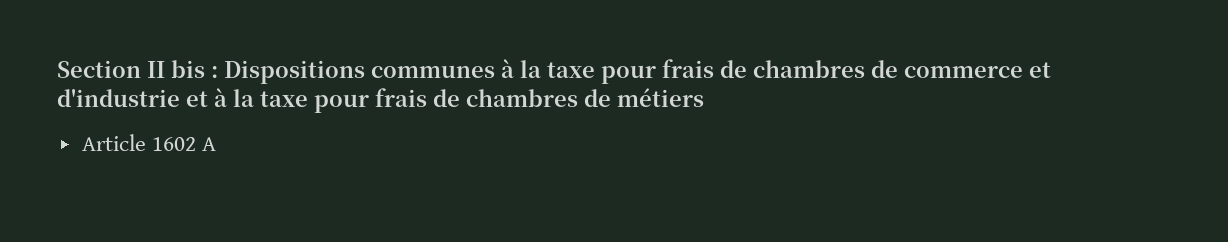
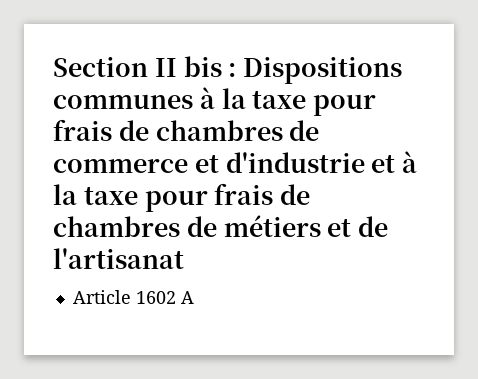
(704, 97) none -> [327,216,388,237] [53,248,184,269] et de l'artisanat

